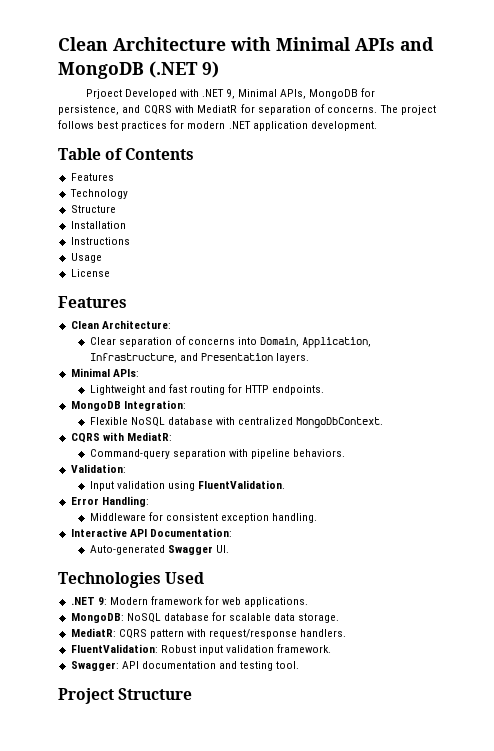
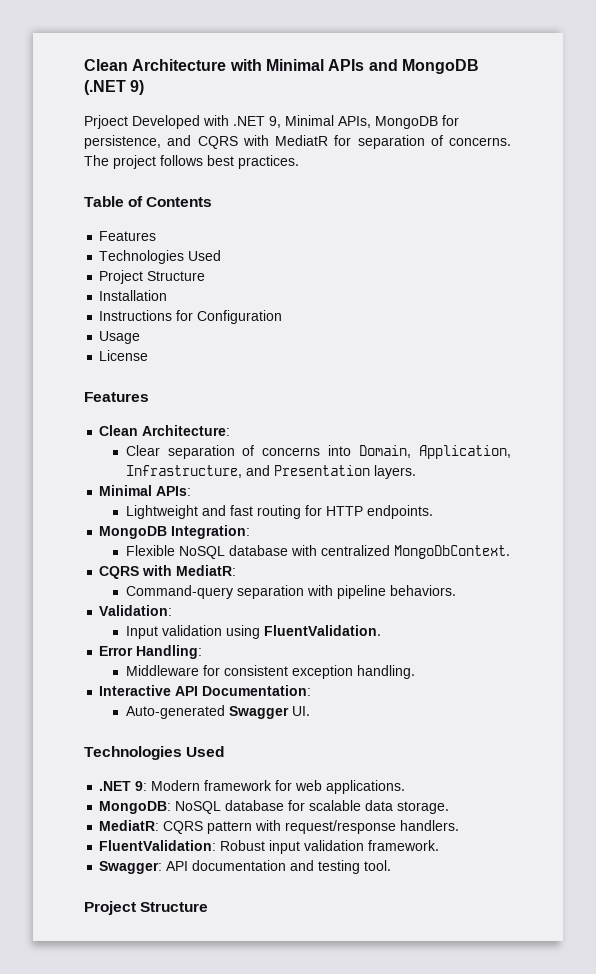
[121,120,377,131] practices for modern .NET application development. -> [238,155,299,169] practices.
[69,189,128,199] Technology // -> [99,250,222,264] [99,270,144,284] Technologies Used // Project
(130, 241) none -> [176,310,283,324] for Configuration

